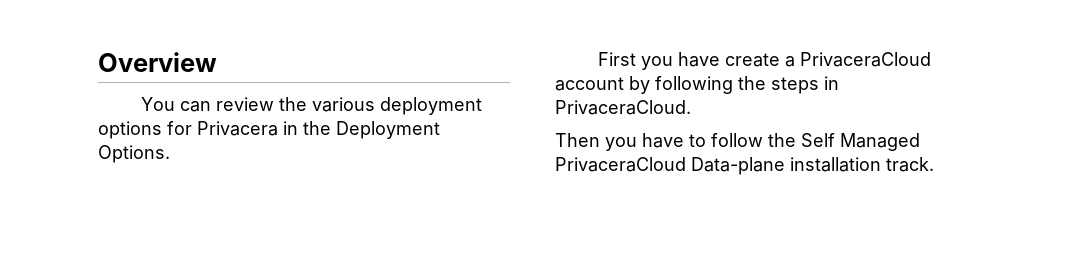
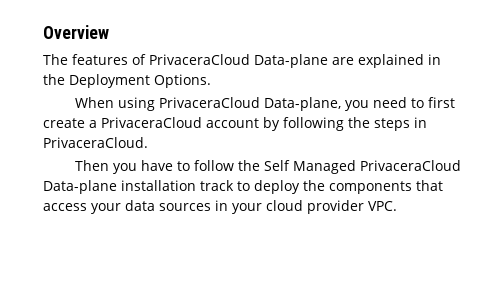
[140,97,482,115] [98,121,440,139] [98,145,170,163] [597,52,720,70] You can review the various deployment options for Privacera in the Deployment Options. // First you have -> [43,54,441,68] [43,74,211,88] [74,97,455,111] The features of PrivaceraCloud Data-plane are explained in the Deployment Options. // When using PrivaceraCloud Data-plane, you need to first
[886,157,934,172] track. -> [200,180,443,194] [43,200,397,214] track to deploy the components that access your data sources in your cloud provider VPC.

